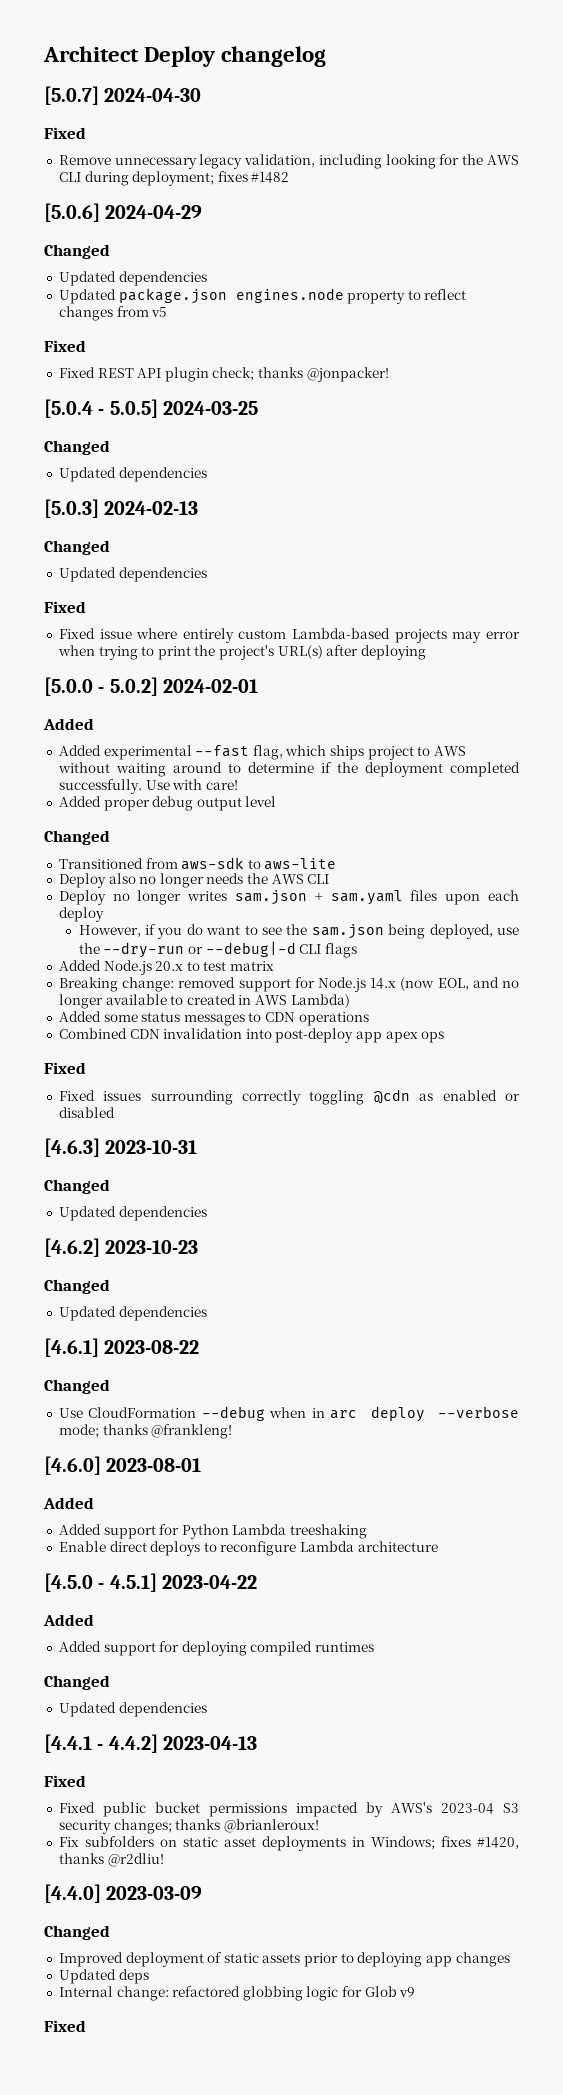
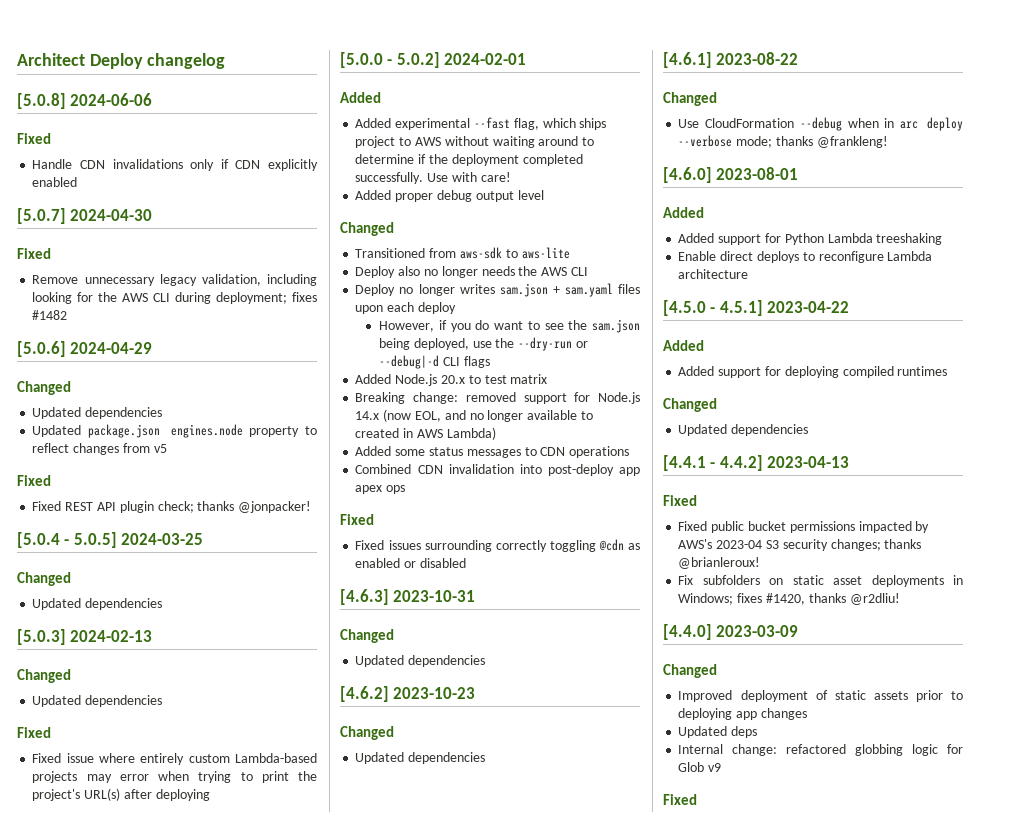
(327, 56) none -> [17,93,153,109] [17,133,51,144] [32,159,318,171] [32,177,78,187] // [5.0.8] 2024-06-06 // Fixed // Handle CDN invalidations only if CDN explicitly enabled

